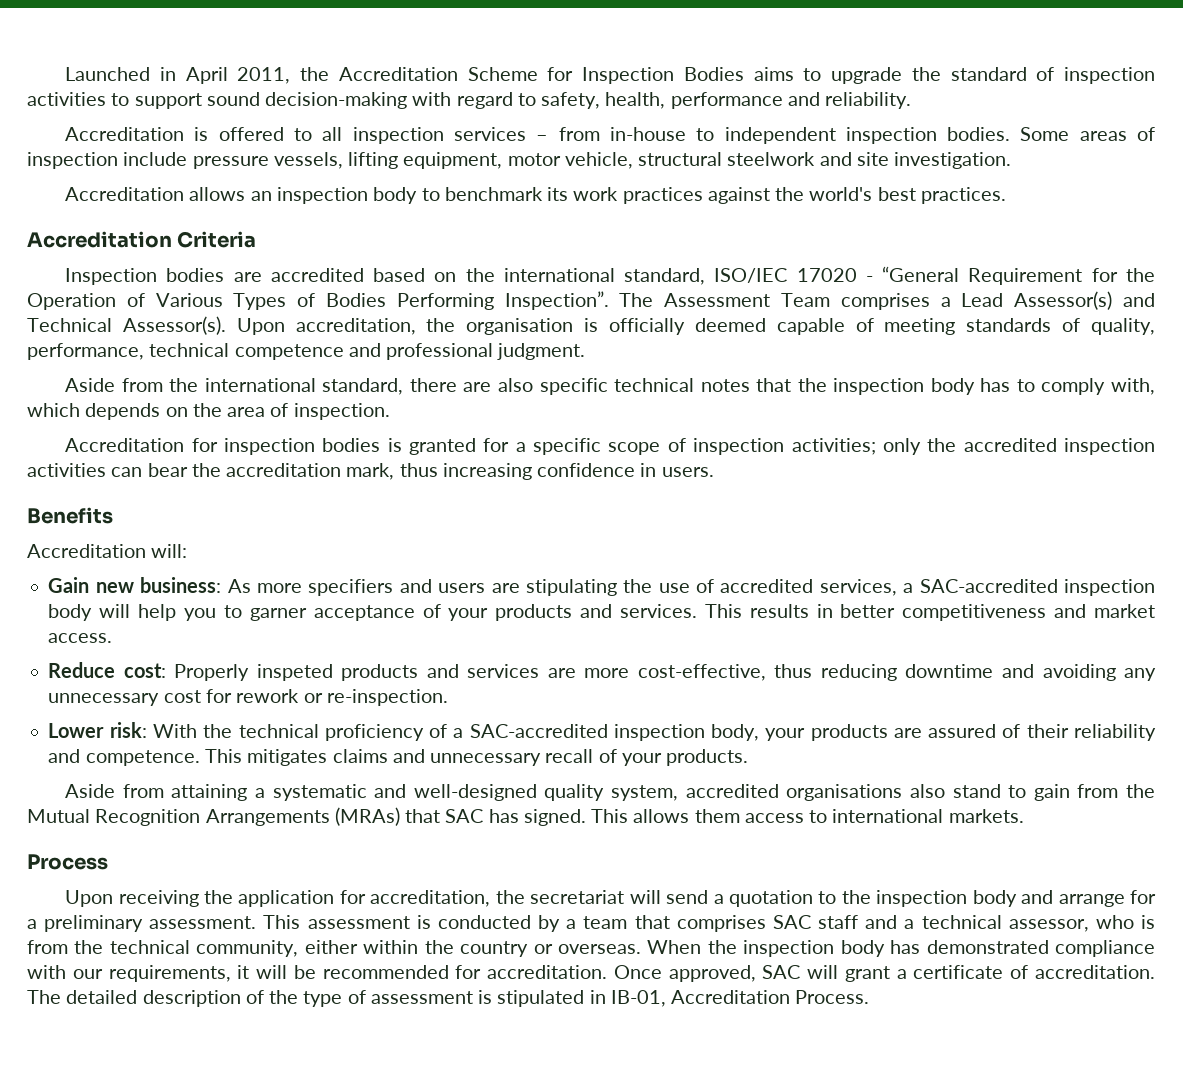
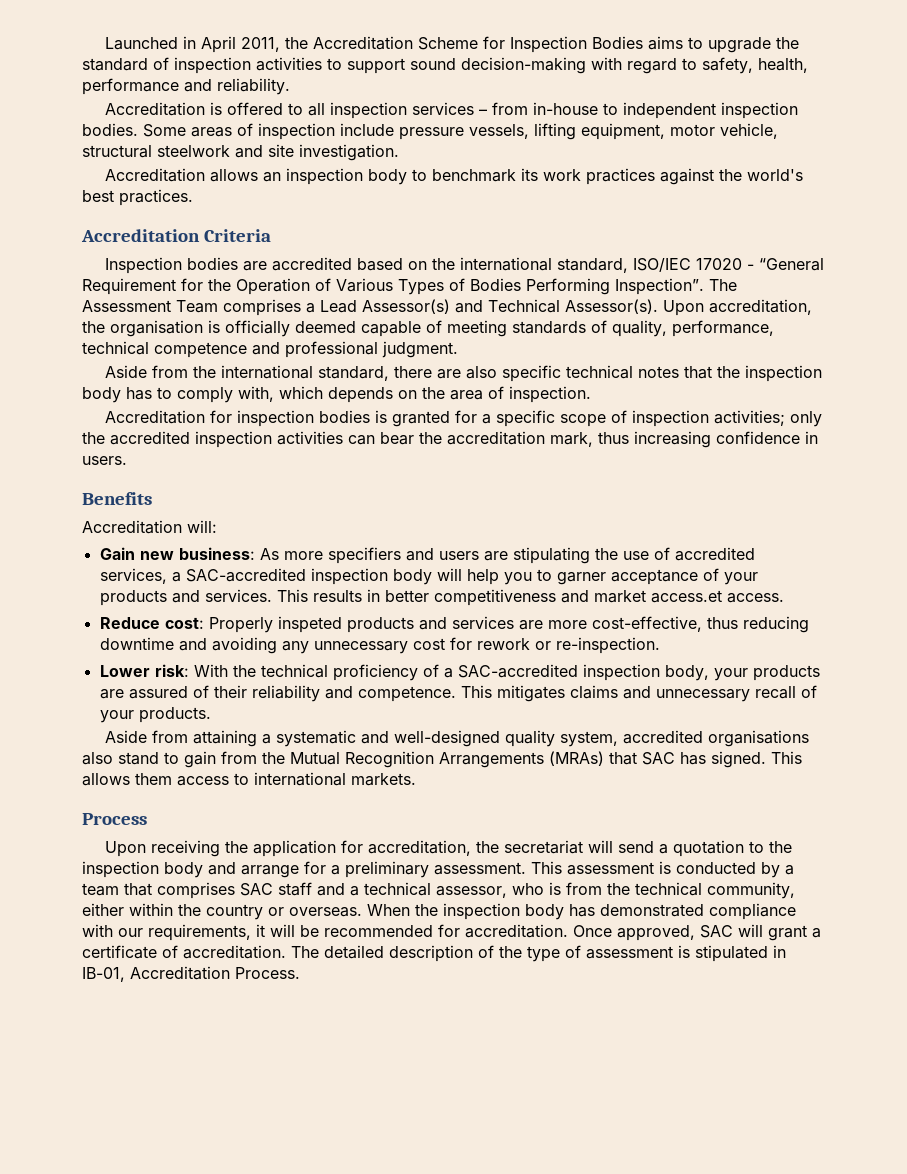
(1156, 611) none -> [650,590,722,603] access.et

